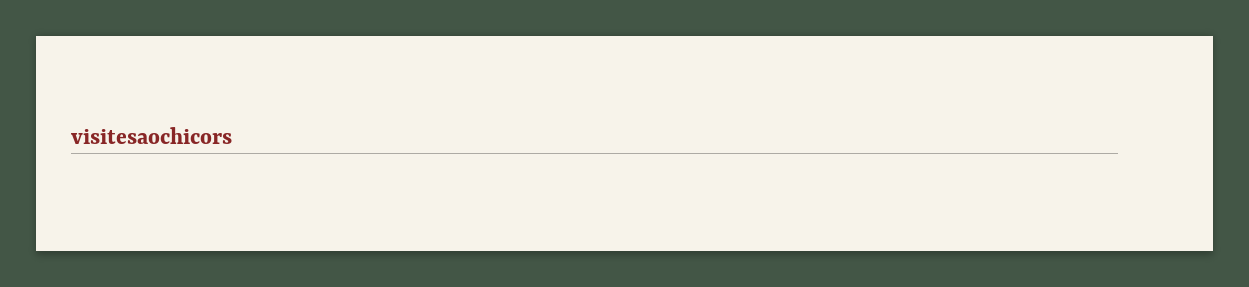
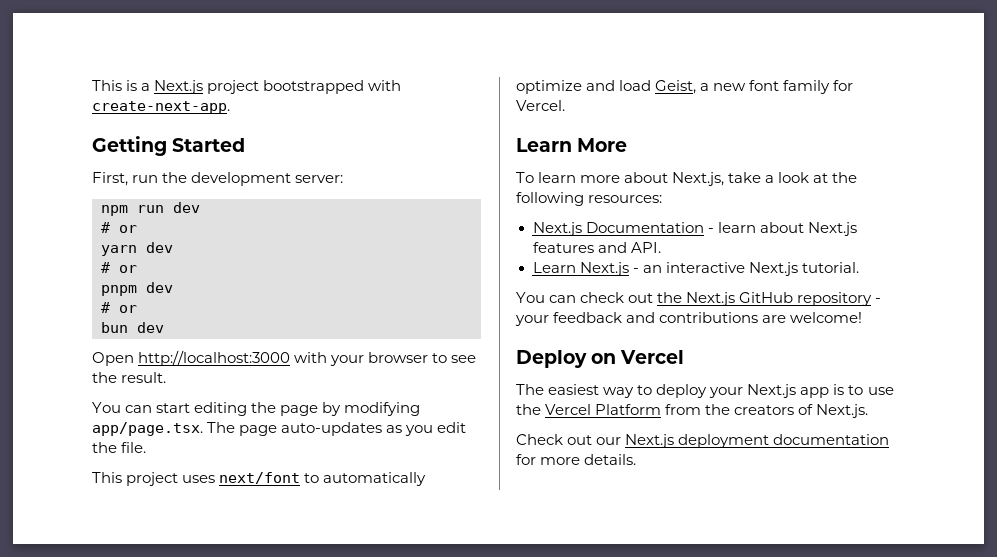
[71,127,232,144] visitesaochicors -> [92,80,402,94] [92,101,230,114] [92,136,246,156] [92,172,344,186] [101,202,200,216] [101,222,137,233] [101,242,173,256] [101,262,137,273] [101,282,173,296] [101,302,137,313] [101,322,164,333] [92,350,477,366] [92,372,167,383] [92,402,421,416] [92,422,467,436] [92,442,147,453] [92,472,427,486] [516,80,854,94] [516,100,565,111] [516,138,628,152] [516,172,858,186] [516,192,663,206] [532,222,857,236] [532,242,661,253] [532,262,859,276] [516,292,882,306] [515,312,863,326] [516,350,685,368] [516,384,894,398] [516,404,869,418] [516,434,890,448] [516,454,637,465] This is a Next.js project bootstrapped with create-next-app. // Getting Started // First, run the development server: // npm run dev // # or // yarn dev // # or // pnpm dev // # or // bun dev // Open http://localhost:3000 with your browser to see the result. // You can start editing the page by modifying app/page.tsx. The page auto-updates as you edit the file. // This project uses next/font to automatically optimize and load Geist, a new font family for Vercel. // Learn More // To learn more about Next.js, take a look at the following resources: // Next.js Documentation - learn about Next.js features and API. // Learn Next.js - an interactive Next.js tutorial. // You can check out the Next.js GitHub repository - your feedback and contributions are welcome! // Deploy on Vercel // The easiest way to deploy your Next.js app is to use the Vercel Platform from the creators of Next.js. // Check out our Next.js deployment documentation for more details.

